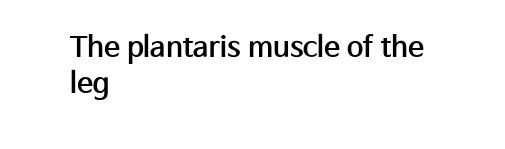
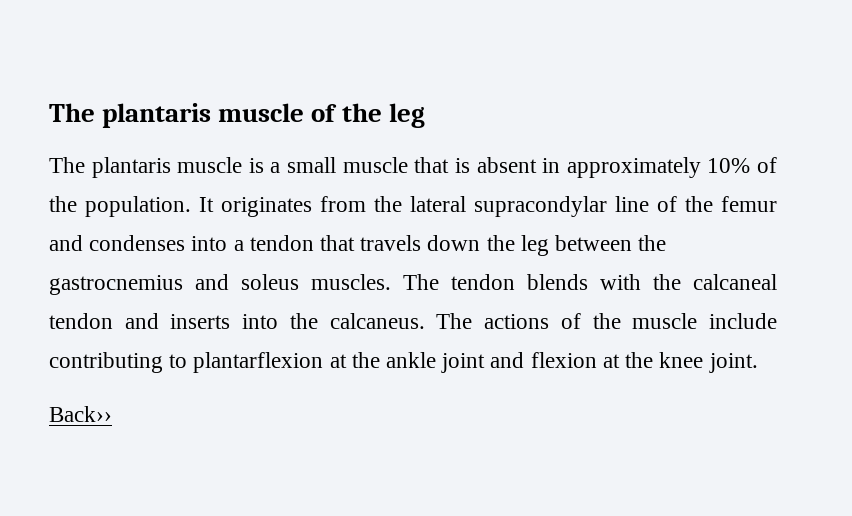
(109, 84) none -> [49,157,778,178] [49,196,777,217] [49,235,667,256] [49,274,777,295] [49,313,778,329] [49,352,758,373] [49,406,112,422] // The plantaris muscle is a small muscle that is absent in approximately 10% of the population. It originates from the lateral supracondylar line of the femur and condenses into a tendon that travels down the leg between the gastrocnemius and soleus muscles. The tendon blends with the calcaneal tendon and inserts into the calcaneus. The actions of the muscle include contributing to plantarflexion at the ankle joint and flexion at the knee joint. // Back››

